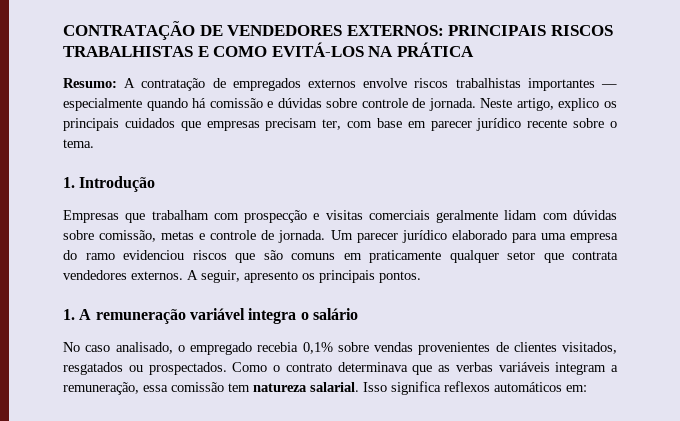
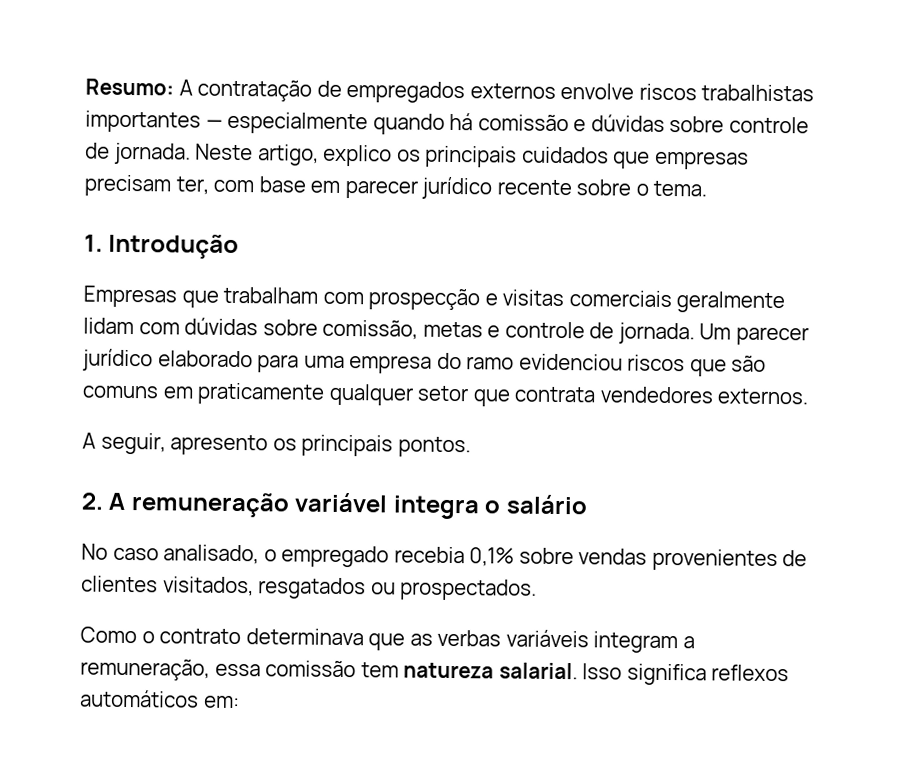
[63,21,613,40] [63,42,474,57] CONTRATAÇÃO DE VENDEDORES EXTERNOS: PRINCIPAIS RISCOS TRABALHISTAS E COMO EVITÁ-LOS NA PRÁTICA // -> (85, 87) none
(183, 275) none -> (809, 396) //
[63,309,75,320] 1. -> [81,492,104,510] 2.
(227, 368) none -> (538, 589) //

